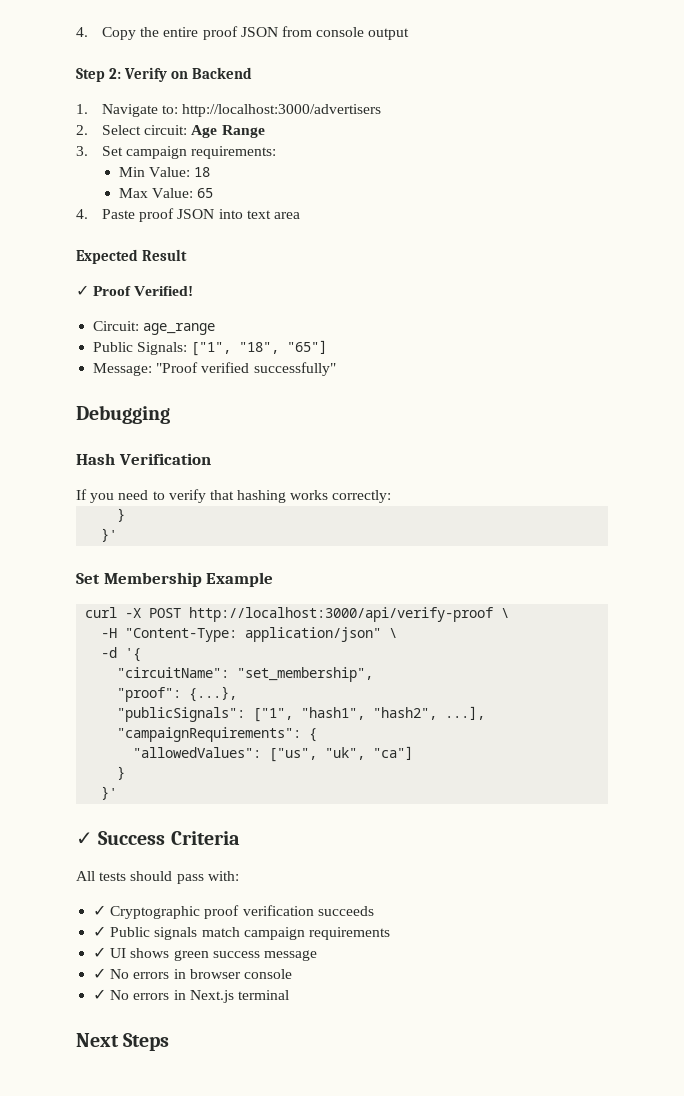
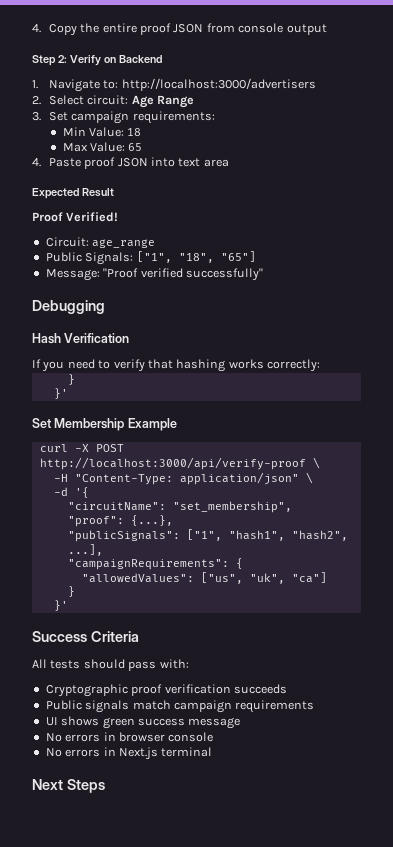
[76,285,89,296] ✓ -> (114, 192) none
[76,832,93,845] ✓ -> (68, 605) none
[93,905,107,916] ✓ -> (189, 664) none
[93,926,107,937] ✓ -> (287, 689) none
[93,947,107,958] ✓ -> (315, 706) none
[93,968,107,979] ✓ -> (241, 723) none
[93,989,107,1000] ✓ -> (214, 737) none

